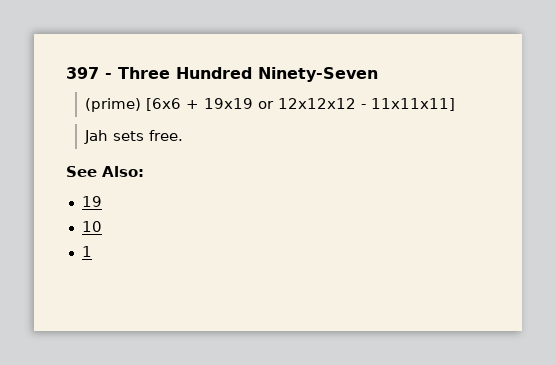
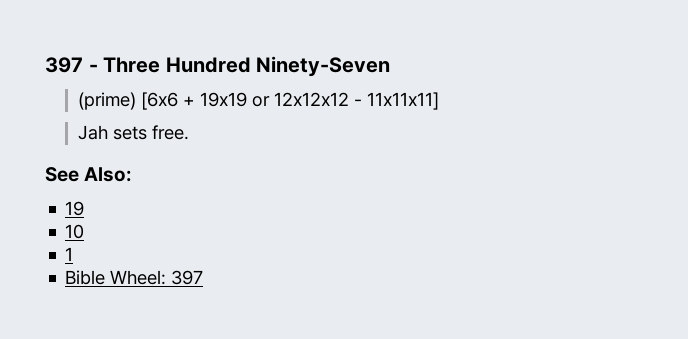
(92, 251) none -> [65,270,204,285] // Bible Wheel: 397

